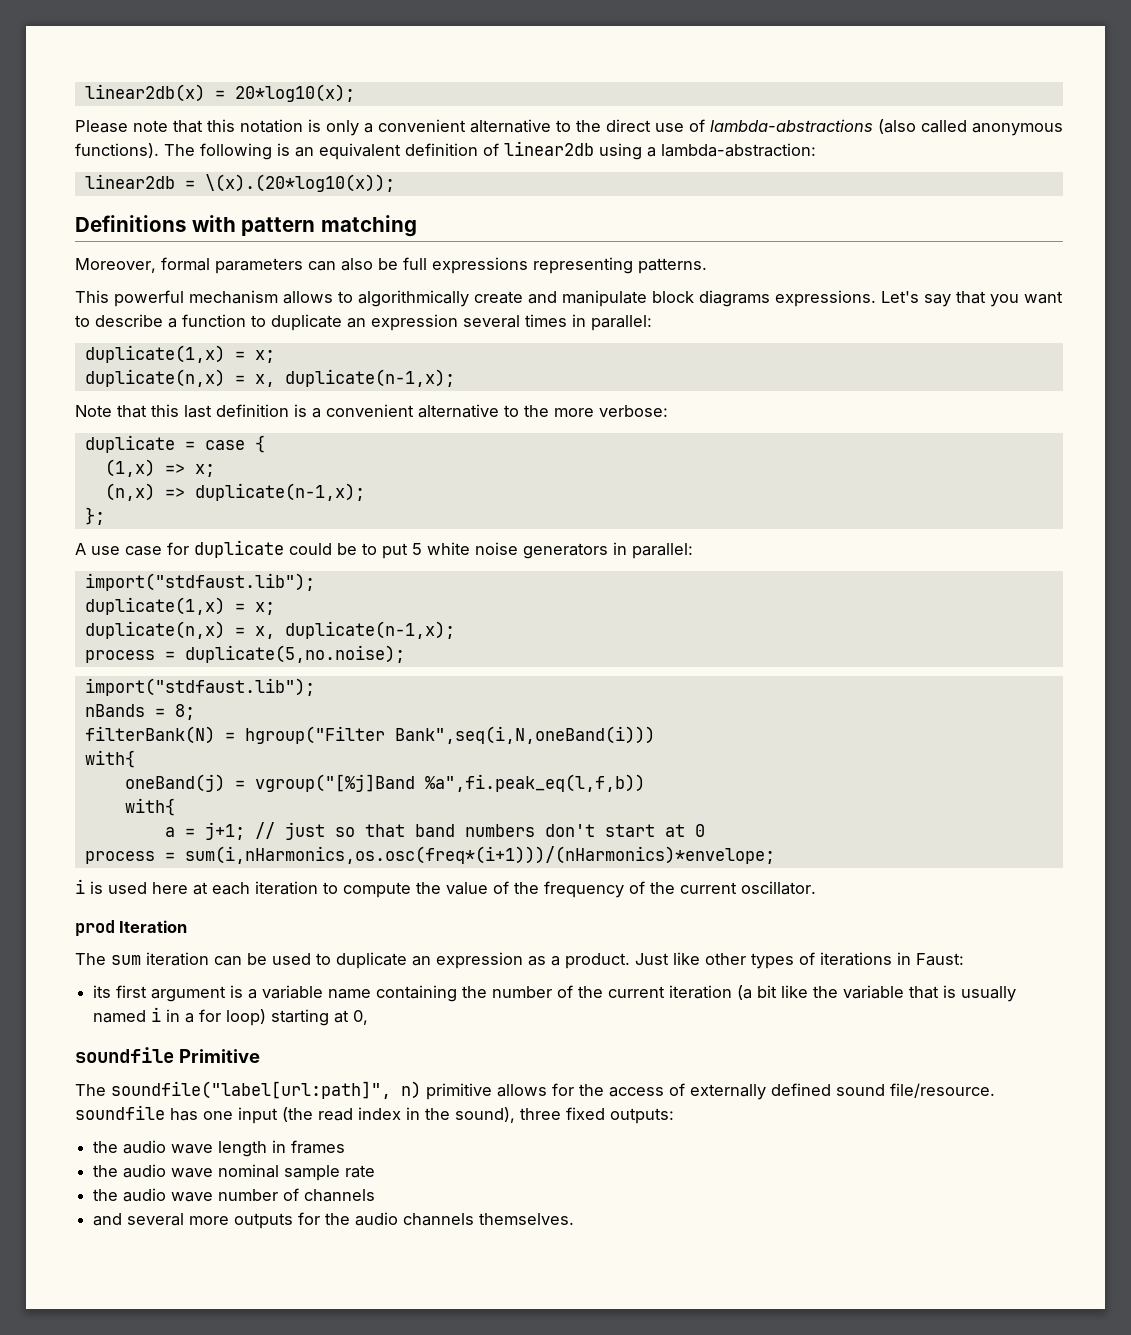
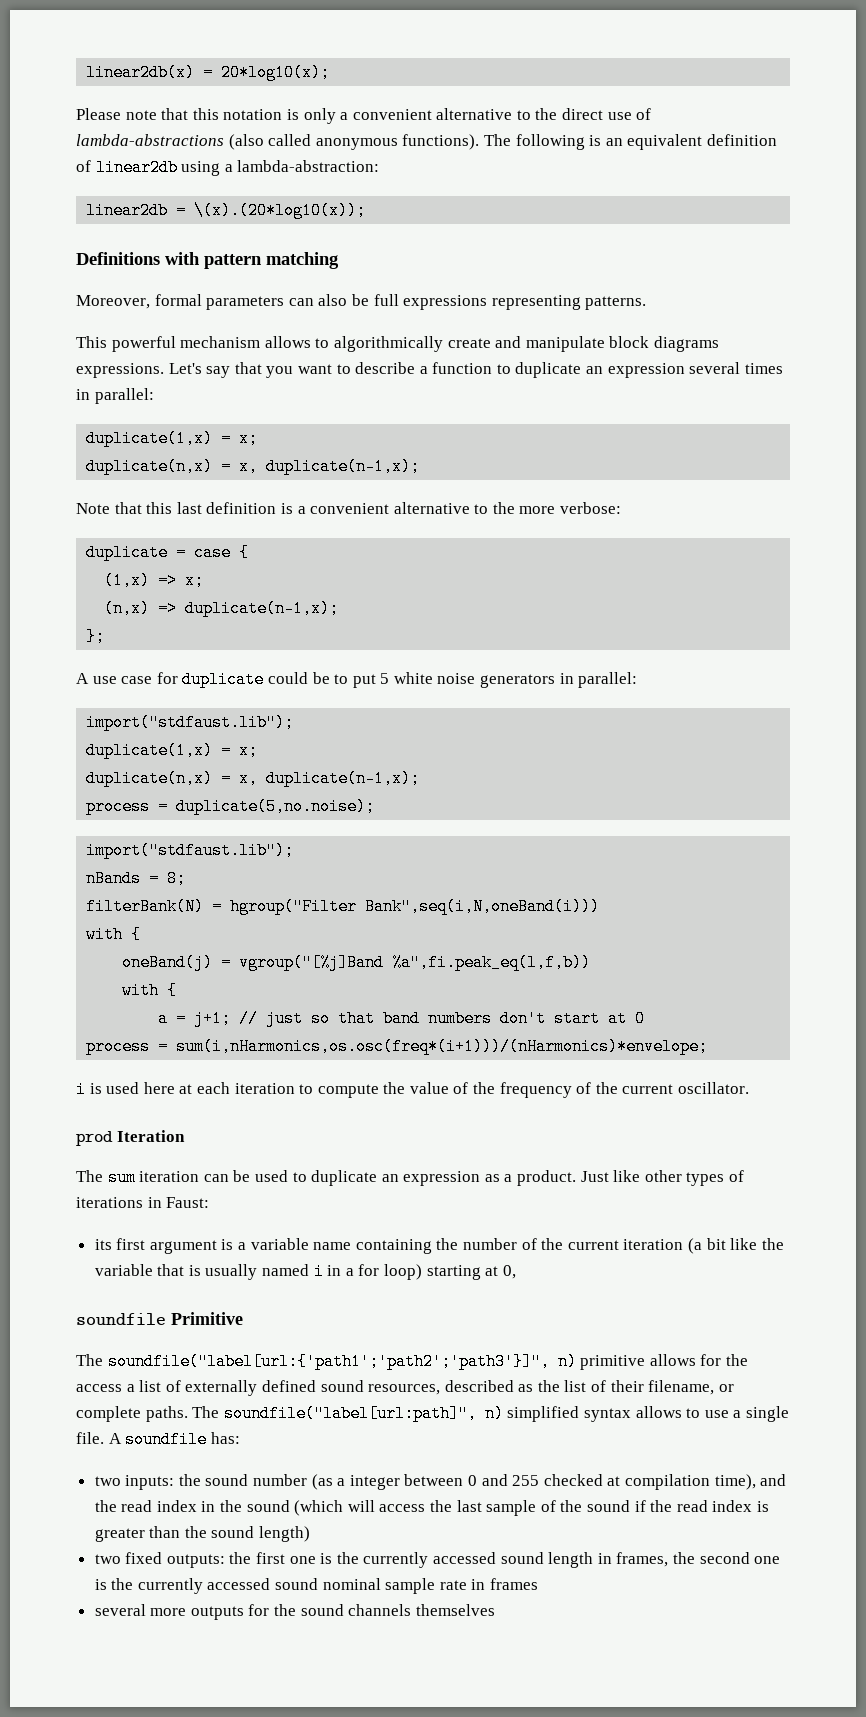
[84,750,135,768] with{ -> [86,926,142,943] with {
[124,798,175,816] with{ -> [122,982,178,999] with {
[111,1081,391,1099] soundfile("label[url:path]", -> [107,1353,550,1370] soundfile("label[url:{'path1';'path2';'path3'}]",
(664, 1092) none -> [126,1380,162,1392] a list
[890,1083,995,1098] [75,1105,674,1124] [93,1140,346,1157] [93,1164,376,1181] [93,1188,376,1202] [93,1213,123,1226] file/resource. soundfile has one input (the read index in the sound), three fixed outputs: // the audio wave length in frames // the audio wave nominal sample rate // the audio wave number of channels // and -> [368,1380,734,1395] [76,1405,789,1422] [76,1431,240,1448] [94,1474,787,1490] [94,1500,769,1516] [94,1526,311,1542] [94,1552,781,1568] [94,1578,539,1594] resources, described as the list of their filename, or complete paths. The soundfile("label[url:path]", n) simplified syntax allows to use a single file. A soundfile has: // two inputs: the sound number (as a integer between 0 and 255 checked at compilation time), and the read index in the sound (which will access the last sample of the sound if the read index is greater than the sound length) // two fixed outputs: the first one is the currently accessed sound length in frames, the second one is the currently accessed sound nominal sample rate in frames //
[355,1212,575,1226] audio channels themselves. -> [300,1604,495,1616] sound channels themselves

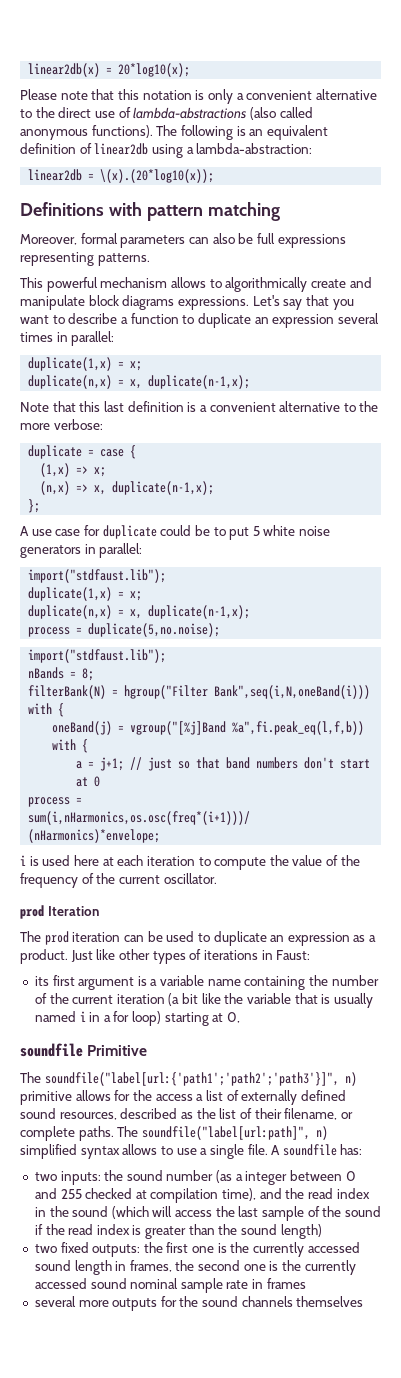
(178, 608) none -> [94,485,107,495] x,
[107,1169,136,1186] sum -> [44,931,69,945] prod

